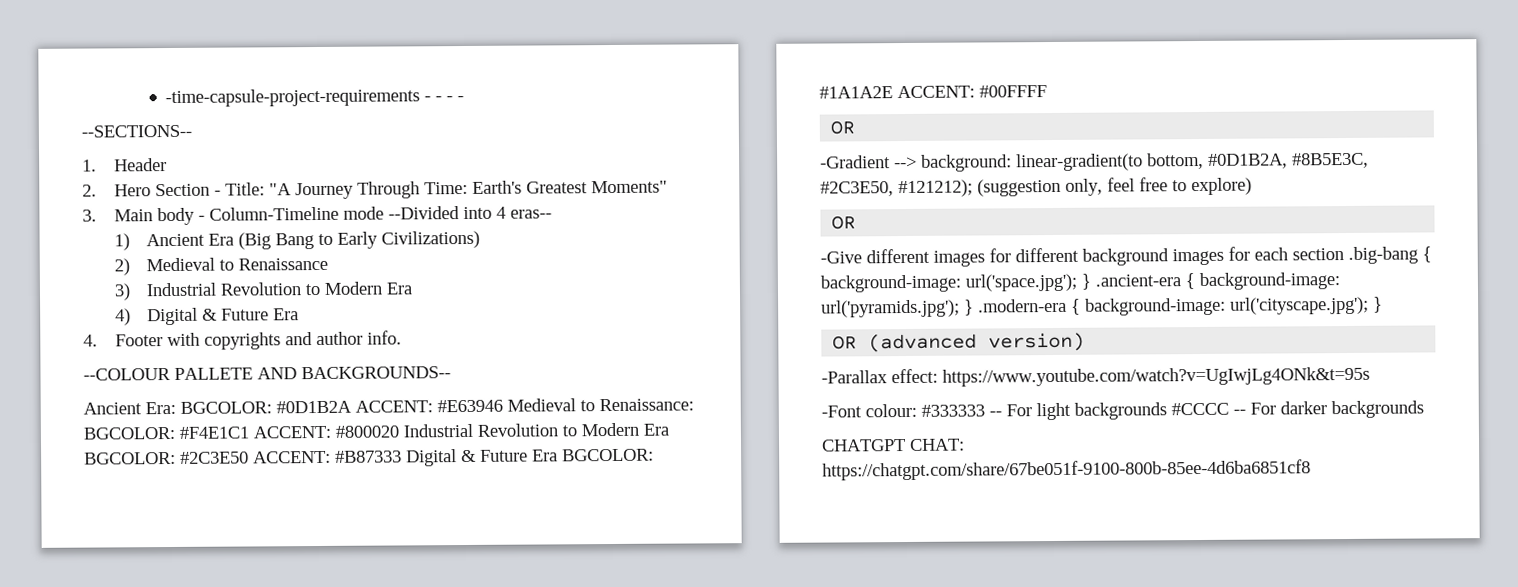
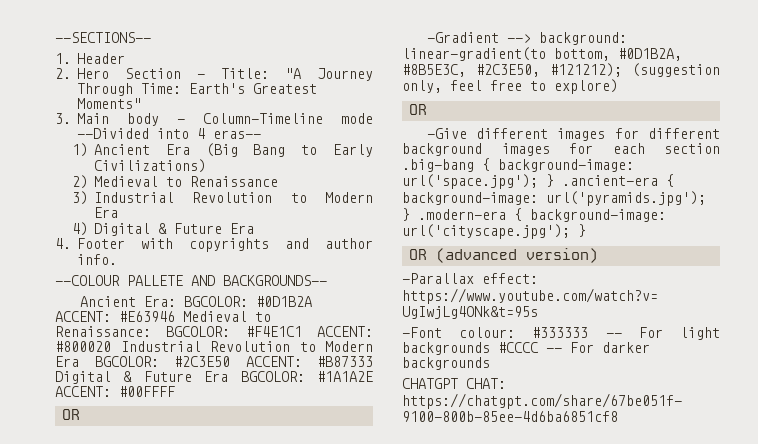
[165,88,465,108] -time-capsule-project-requirements - - - - // -> (55, 37) none

